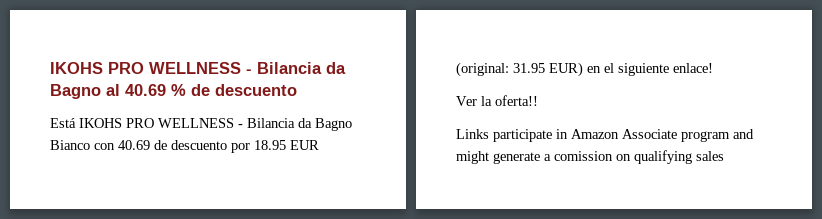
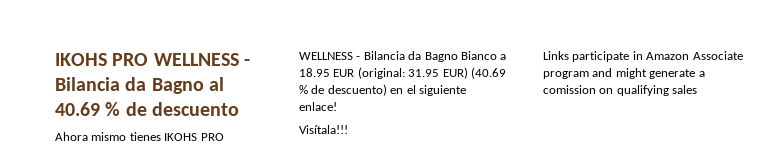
[50,118,76,128] Está -> [55,132,161,141] Ahora mismo tienes
[94,140,250,153] con 40.69 de descuento por -> [500,54,507,60] a
(583, 69) none -> [470,67,506,79] [299,84,387,96] (40.69 % de descuento)
[456,95,538,106] Ver la oferta!! -> [299,125,348,134] Visítala!!!

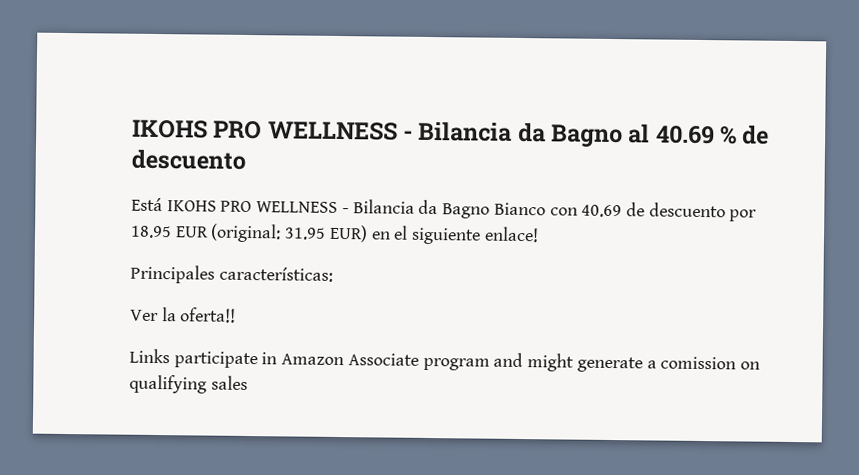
[55,132,161,141] Ahora mismo tienes -> [131,197,163,212] Está
[500,54,507,60] a -> [549,202,758,222] con 40.69 de descuento por
[470,67,506,79] [299,84,387,96] (40.69 % de descuento) -> (368, 233) none
[299,125,348,134] Visítala!!! -> [130,264,333,284] [130,307,237,323] Principales características: // Ver la oferta!!

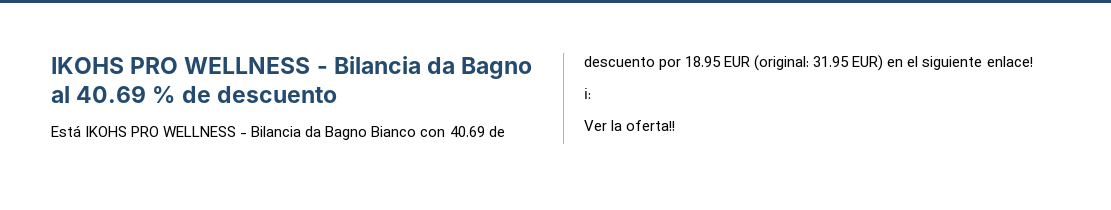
[130,264,333,284] Principales características: -> [584,88,591,99] ℹ:
[129,348,760,373] [129,374,248,394] // Links participate in Amazon Associate program and might generate a comission on qualifying sales -> (676, 125) none

